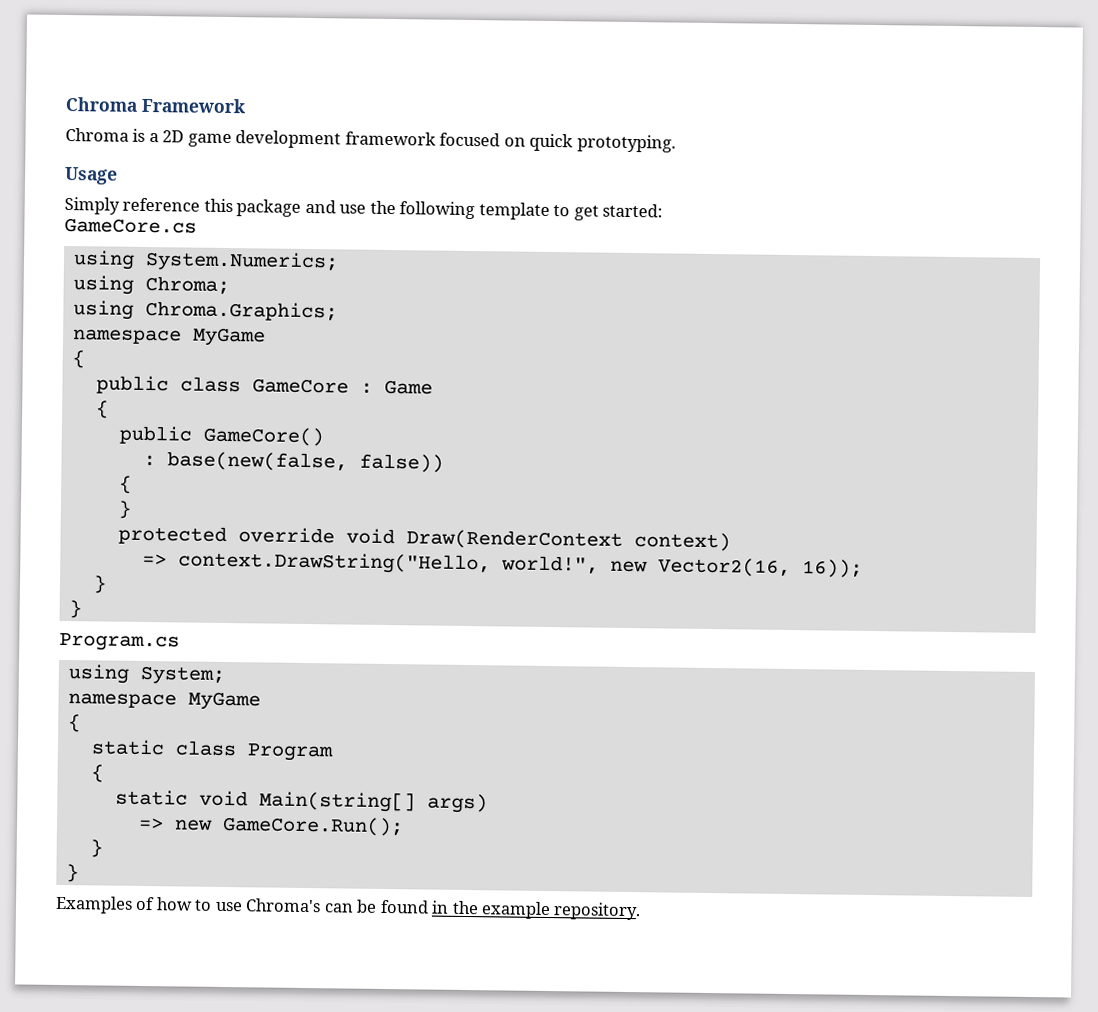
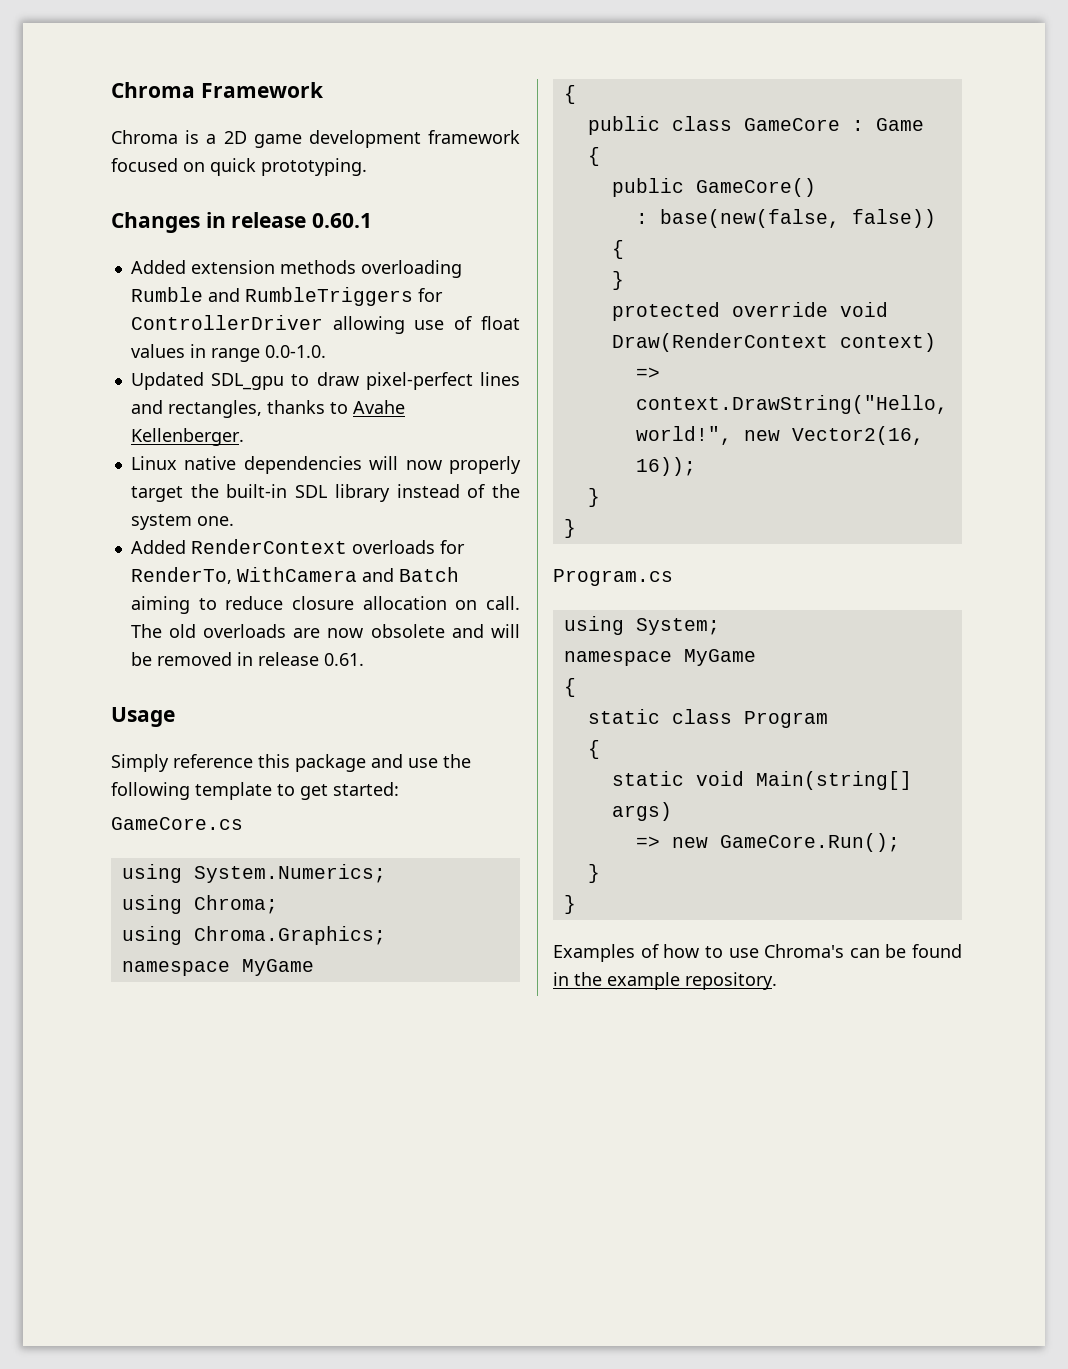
(676, 143) none -> [111,212,373,233] [130,260,462,278] [130,287,443,306] [130,315,520,334] [130,344,326,362] [130,372,520,390] [130,400,405,418] [130,428,244,446] [130,456,521,474] [130,484,520,502] [130,514,234,530] [130,539,465,554] [130,567,459,584] [130,596,520,614] [130,624,520,638] [130,652,364,666] // Changes in release 0.60.1 // Added extension methods overloading Rumble and RumbleTriggers for ControllerDriver allowing use of float values in range 0.0-1.0. // Updated SDL_gpu to draw pixel-perfect lines and rectangles, thanks to Avahe Kellenberger. // Linux native dependencies will now properly target the built-in SDL library instead of the system one. // Added RenderContext overloads for RenderTo, WithCamera and Batch aiming to reduce closure allocation on call. The old overloads are now obsolete and will be removed in release 0.61.

